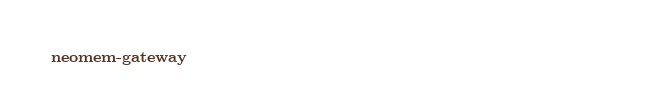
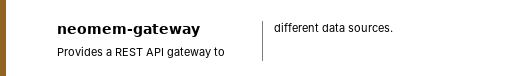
(187, 58) none -> [57,46,225,58] [274,22,393,32] // Provides a REST API gateway to different data sources.

